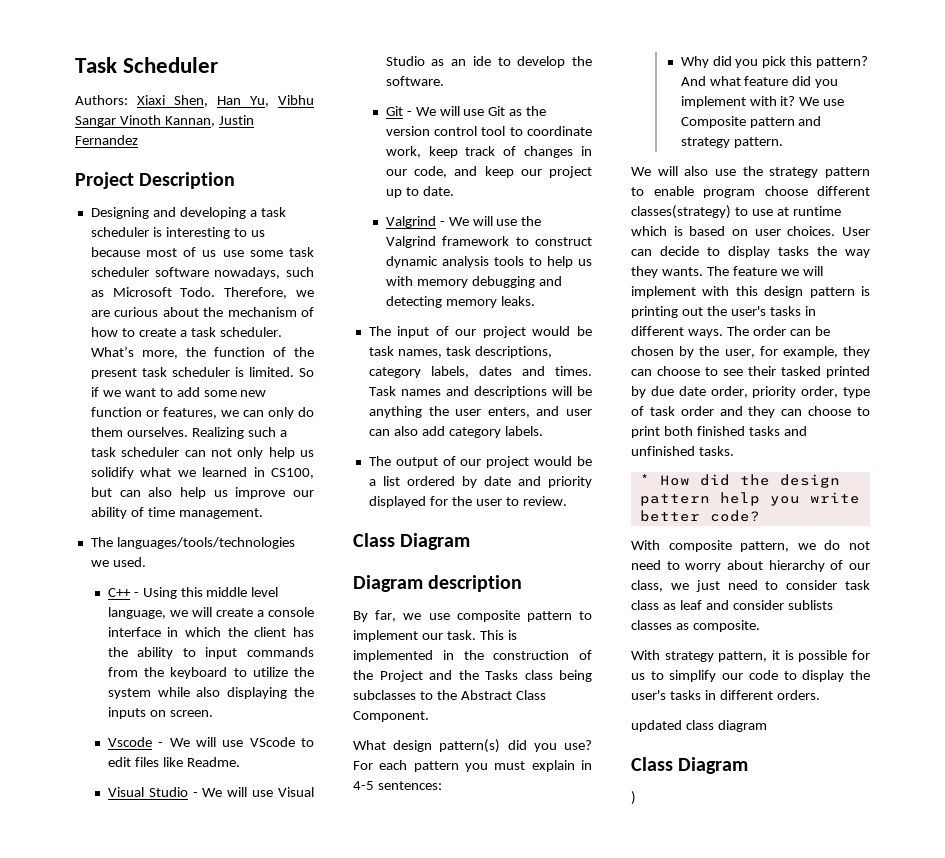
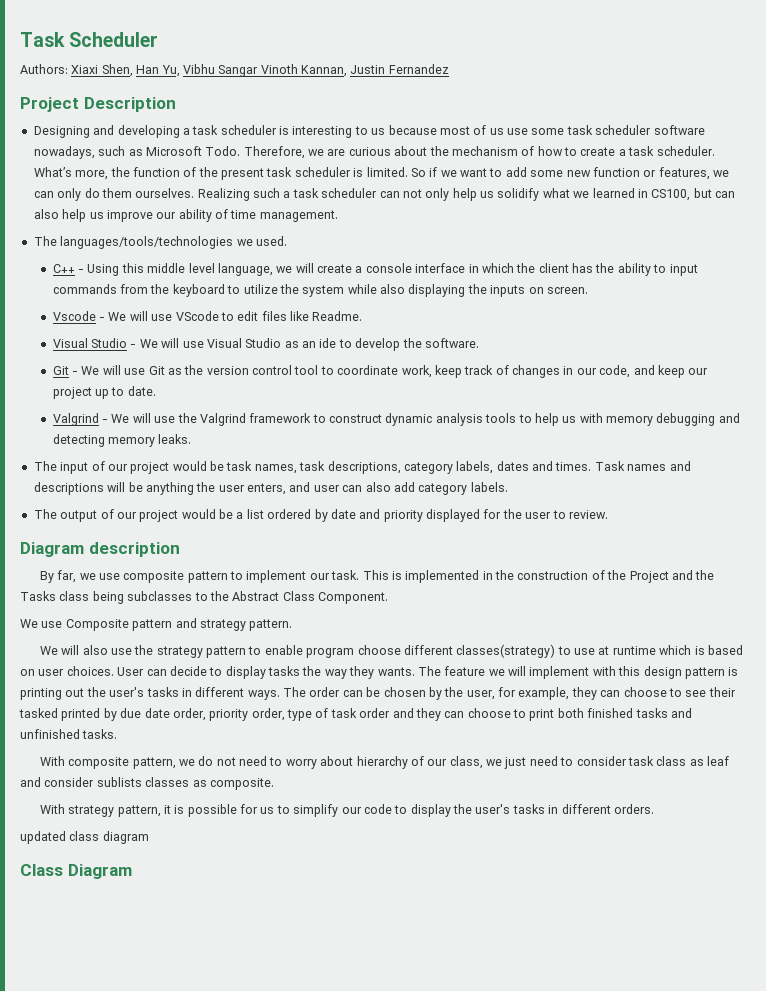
[353,533,471,550] // Class Diagram -> (608, 514) none
[353,739,592,753] [353,760,592,772] [353,781,442,790] [680,56,869,68] [680,76,839,88] [680,96,796,108] What design pattern(s) did you use? For each pattern you must explain in 4-5 sentences: // Why did you pick this pattern? And what feature did you implement with it? -> (388, 598) none
[639,474,840,488] [639,492,860,506] [639,510,760,522] // * How did the design pattern help you write better code? -> (118, 734) none
[631,791,636,805] // ) -> (132, 871) none

